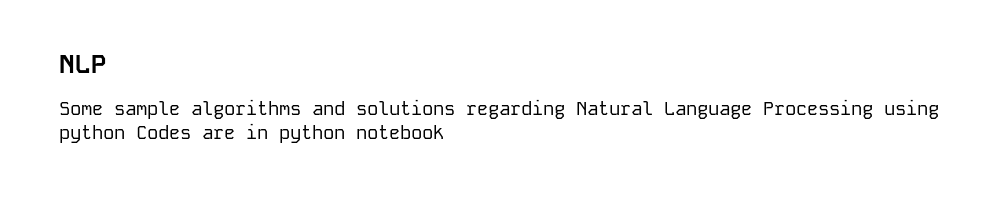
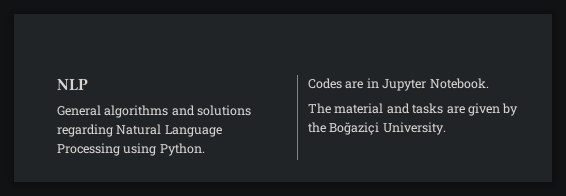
[59,101,180,119] Some sample -> [57,105,101,116] General
[59,125,125,143] python -> [159,143,205,156] Python. //
[279,125,444,143] python notebook -> [382,78,489,91] [308,103,519,116] [308,122,446,135] Jupyter Notebook. // The material and tasks are given by the Boğaziçi University.

